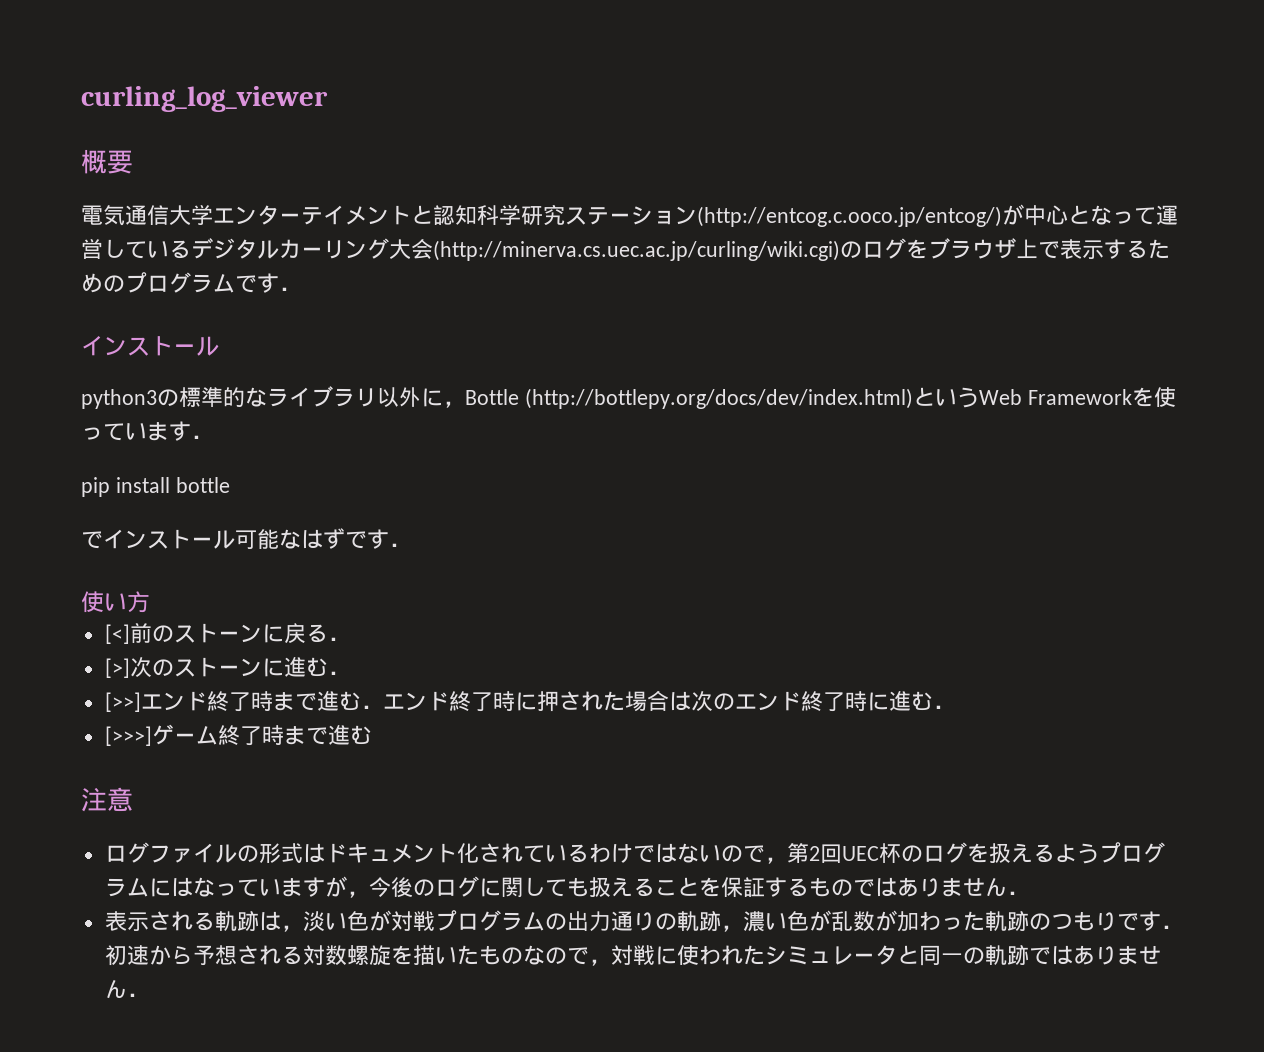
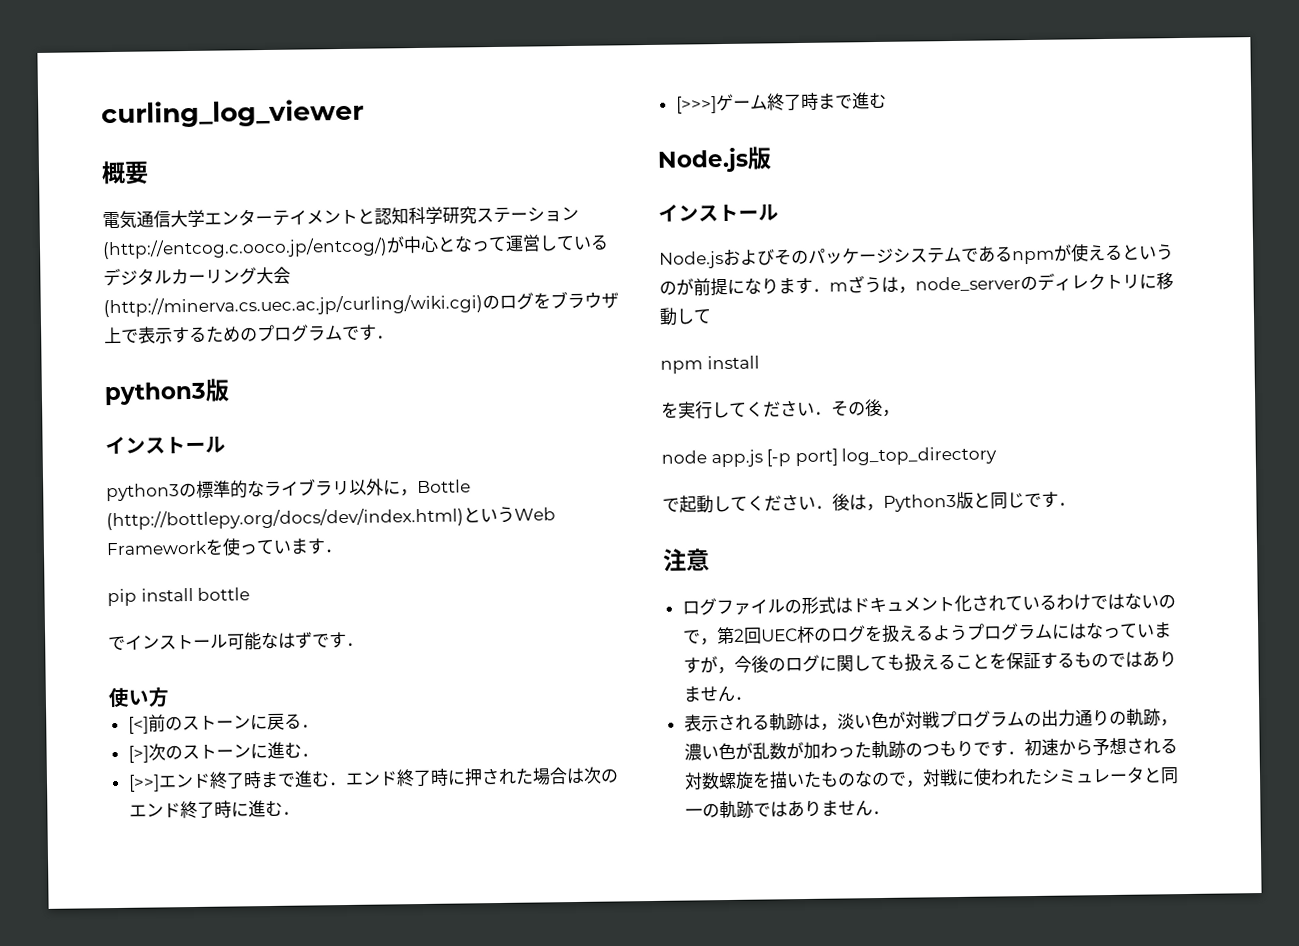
(301, 289) none -> [104,378,230,406] // python3版
(372, 735) none -> [657,146,772,173] [658,203,779,222] [659,243,1174,269] [659,272,1174,297] [659,307,712,326] [660,355,760,374] [661,398,900,420] [661,446,998,468] [662,491,1076,514] // Node.js版 // インストール // Node.jsおよびそのパッケージシステムであるnpmが使えるというのが前提になります．mざうは，node_serverのディレクトリに移動して // npm install // を実行してください．その後， // node app.js [-p port] log_top_directory // で起動してください．後は，Python3版と同じです．

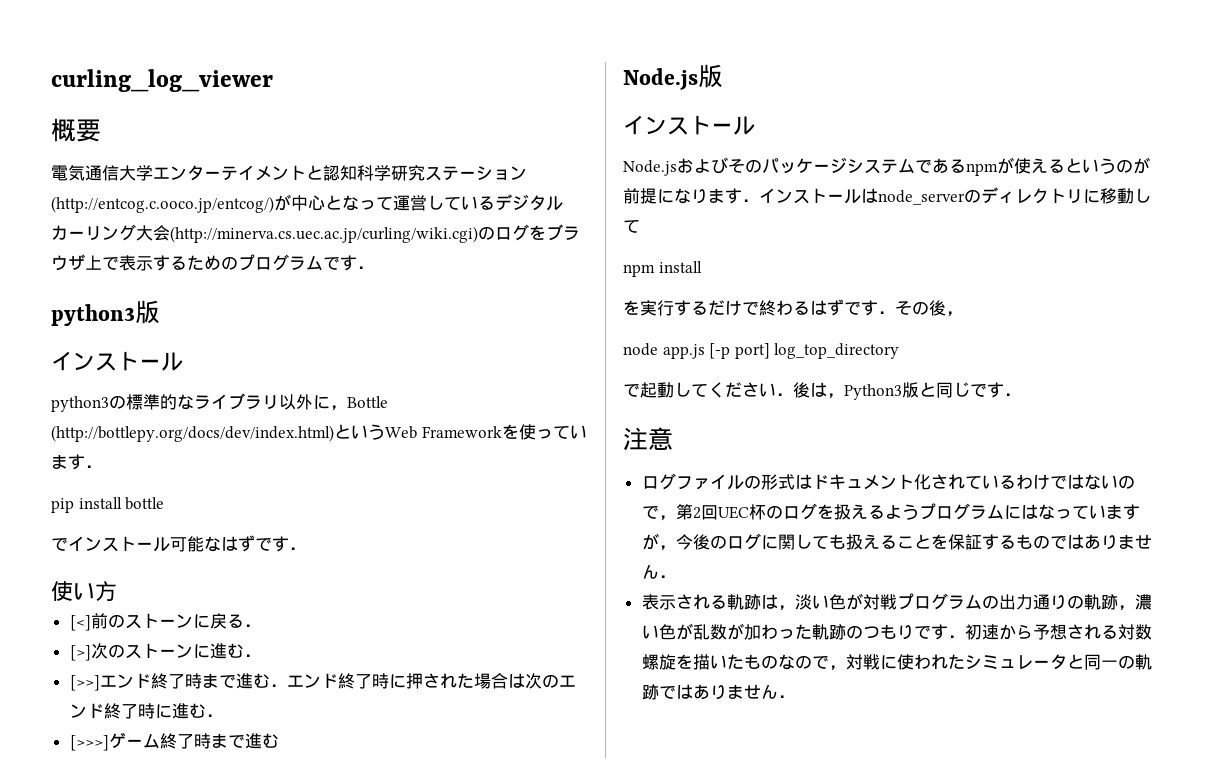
[829,275,916,294] mざうは， -> [759,188,878,204] インストールは
[712,400,815,419] してください -> [674,299,878,316] するだけで終わるはずです

